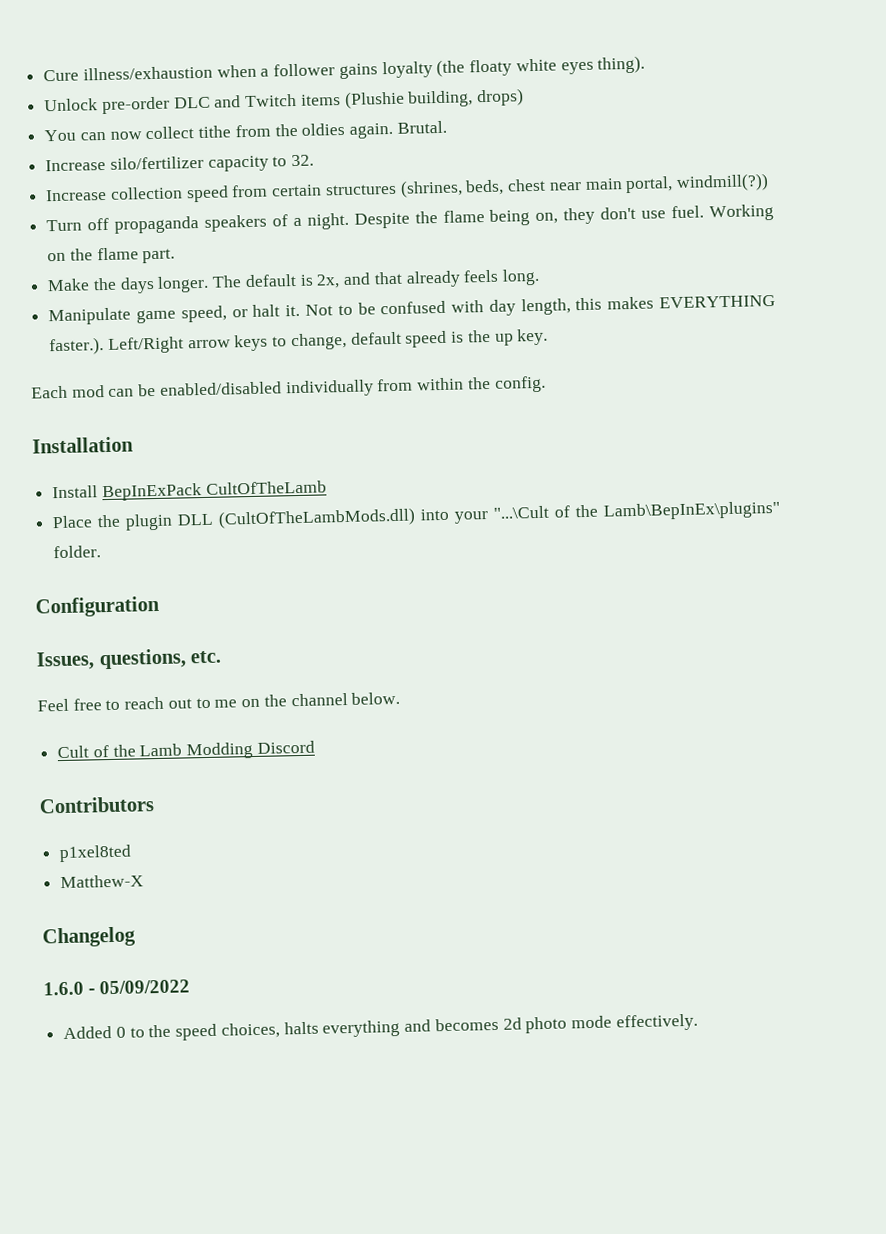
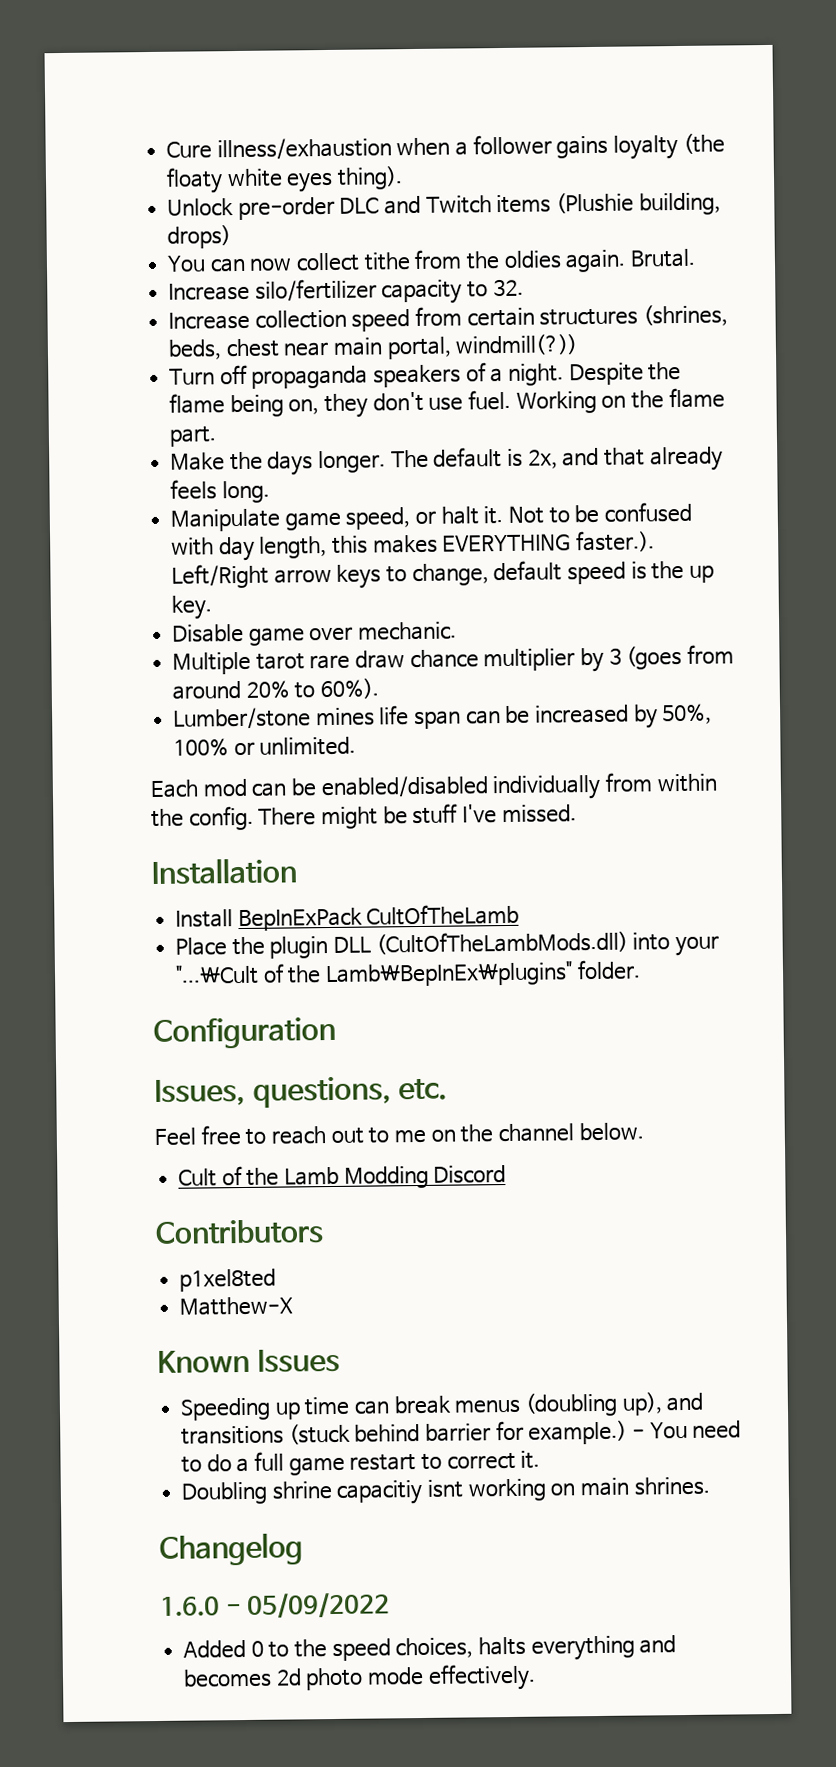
(549, 337) none -> [172,621,458,646] [172,644,735,675] [172,678,380,700] [173,703,713,730] [173,736,357,757] // Disable game over mechanic. // Multiple tarot rare draw chance multiplier by 3 (goes from around 20% to 60%). // Lumber/stone mines life span can be increased by 50%, 100% or unlimited.
(546, 384) none -> [258,803,577,830] There might be stuff I've missed.
(145, 881) none -> [157,1348,340,1373] [180,1392,705,1421] [181,1420,742,1445] [181,1450,541,1476] [181,1476,710,1505] // Known Issues // Speeding up time can break menus (doubling up), and transitions (stuck behind barrier for example.) - You need to do a full game restart to correct it. // Doubling shrine capacitiy isnt working on main shrines.

